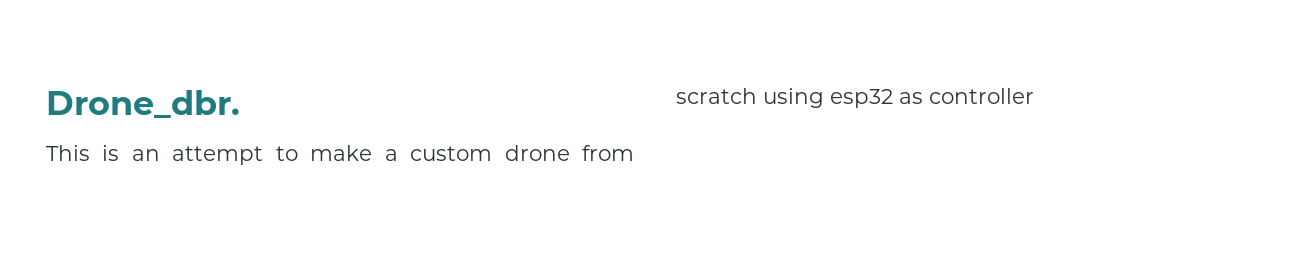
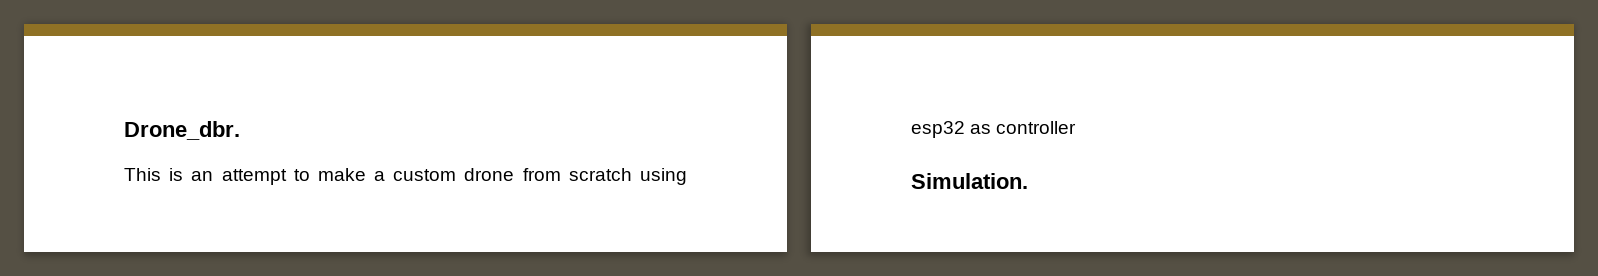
(1034, 96) none -> [911,173,1028,189] // Simulation.

